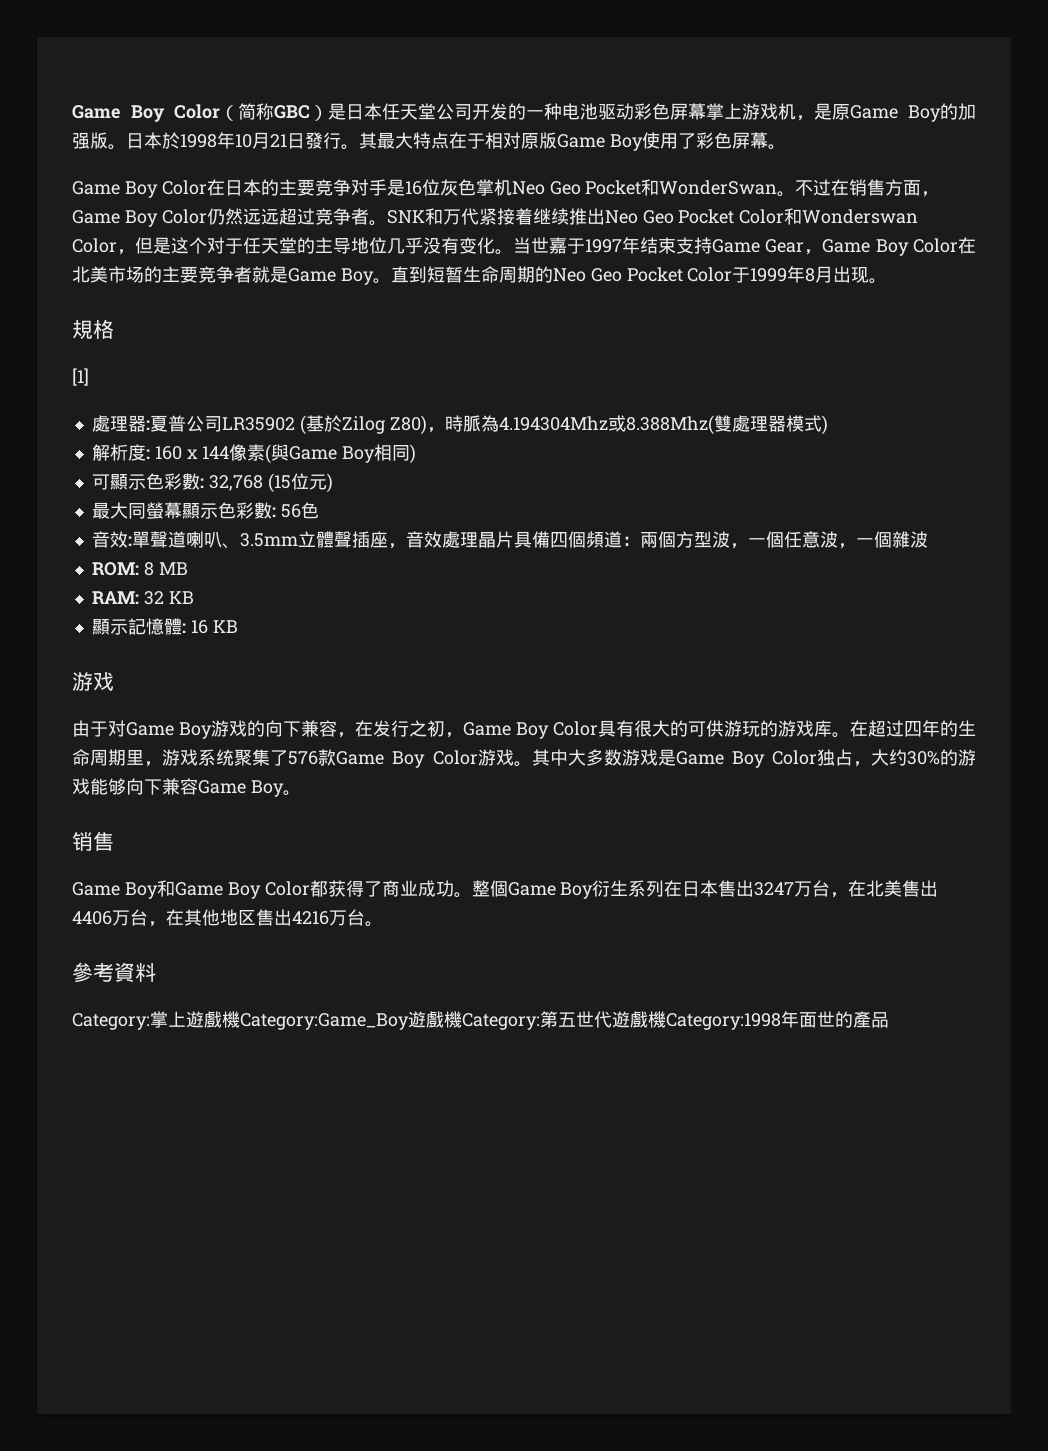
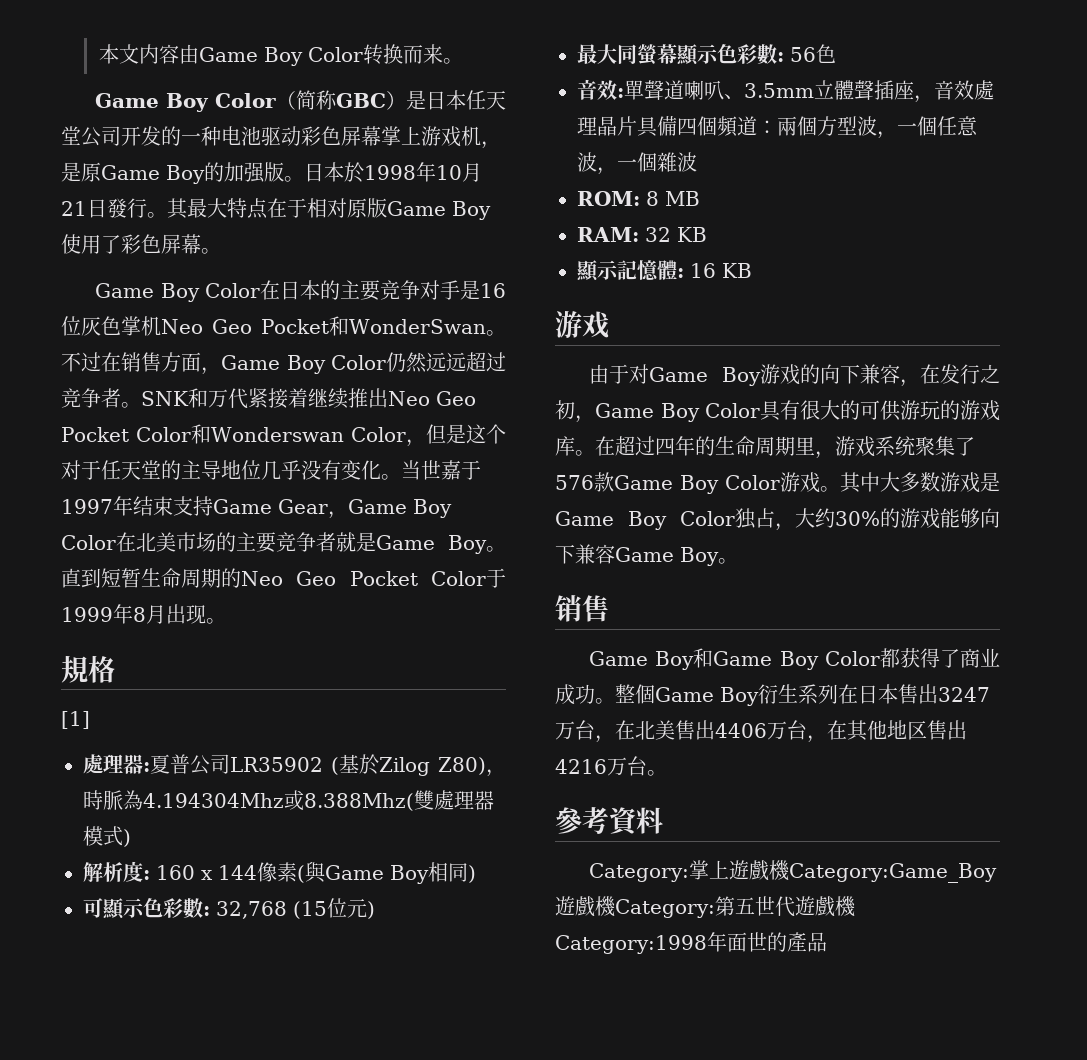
(72, 112) none -> [98,44,463,66] 本文内容由Game Boy Color转换而来。 //

